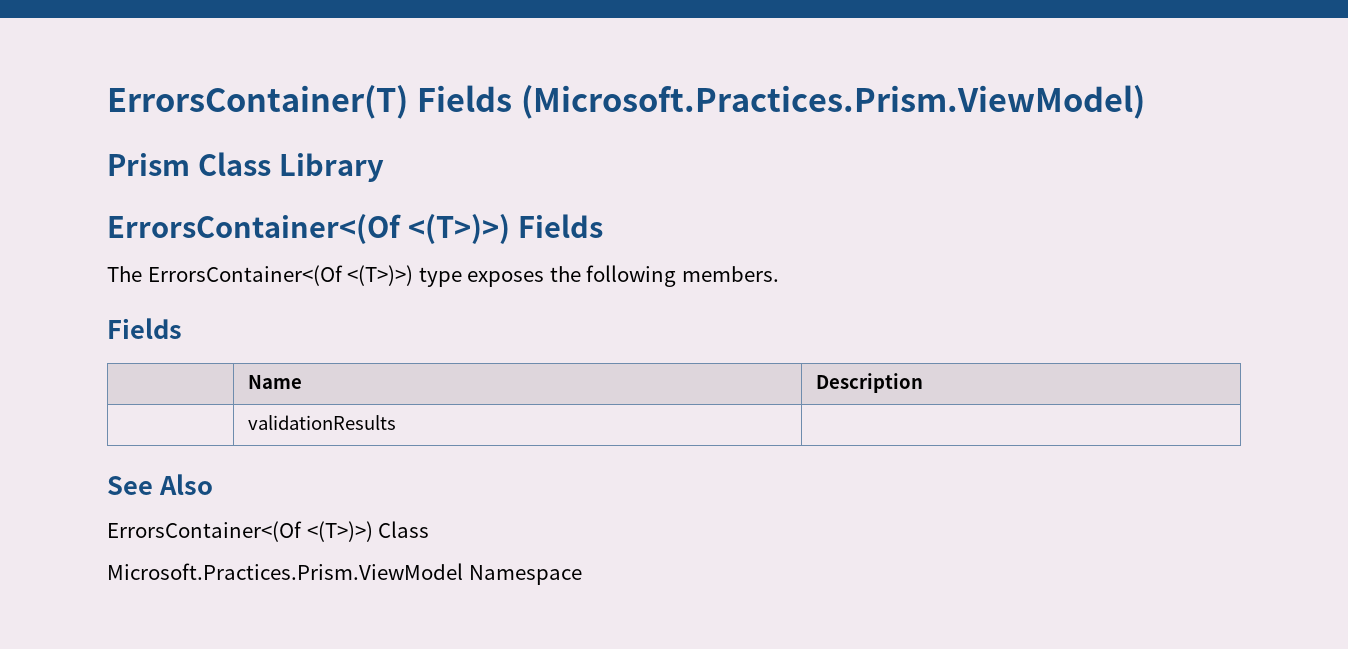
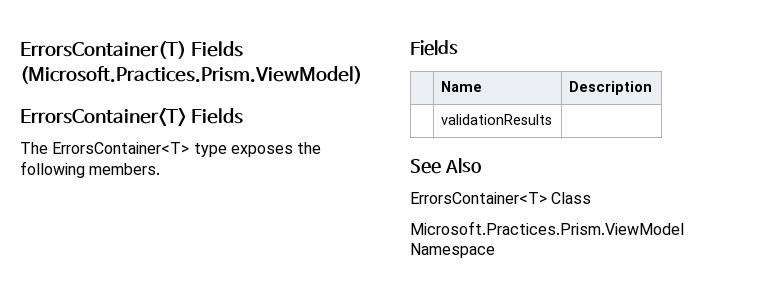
[107,152,384,182] [107,213,510,244] Prism Class Library // ErrorsContainer<(Of <(T>)>) -> [20,107,186,126] ErrorsContainer<T>
[147,265,414,286] ErrorsContainer<(Of <(T>)>) -> [52,142,190,154] ErrorsContainer<T>
[107,521,373,542] ErrorsContainer<(Of <(T>)>) -> [410,192,547,204] ErrorsContainer<T>

